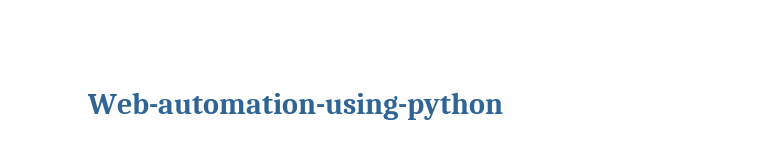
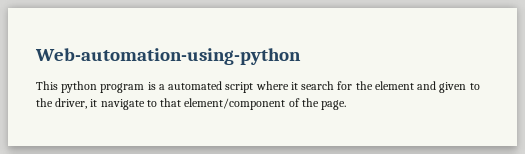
(503, 106) none -> [36,81,480,93] [36,98,347,110] // This python program is a automated script where it search for the element and given to the driver, it navigate to that element/component of the page.

